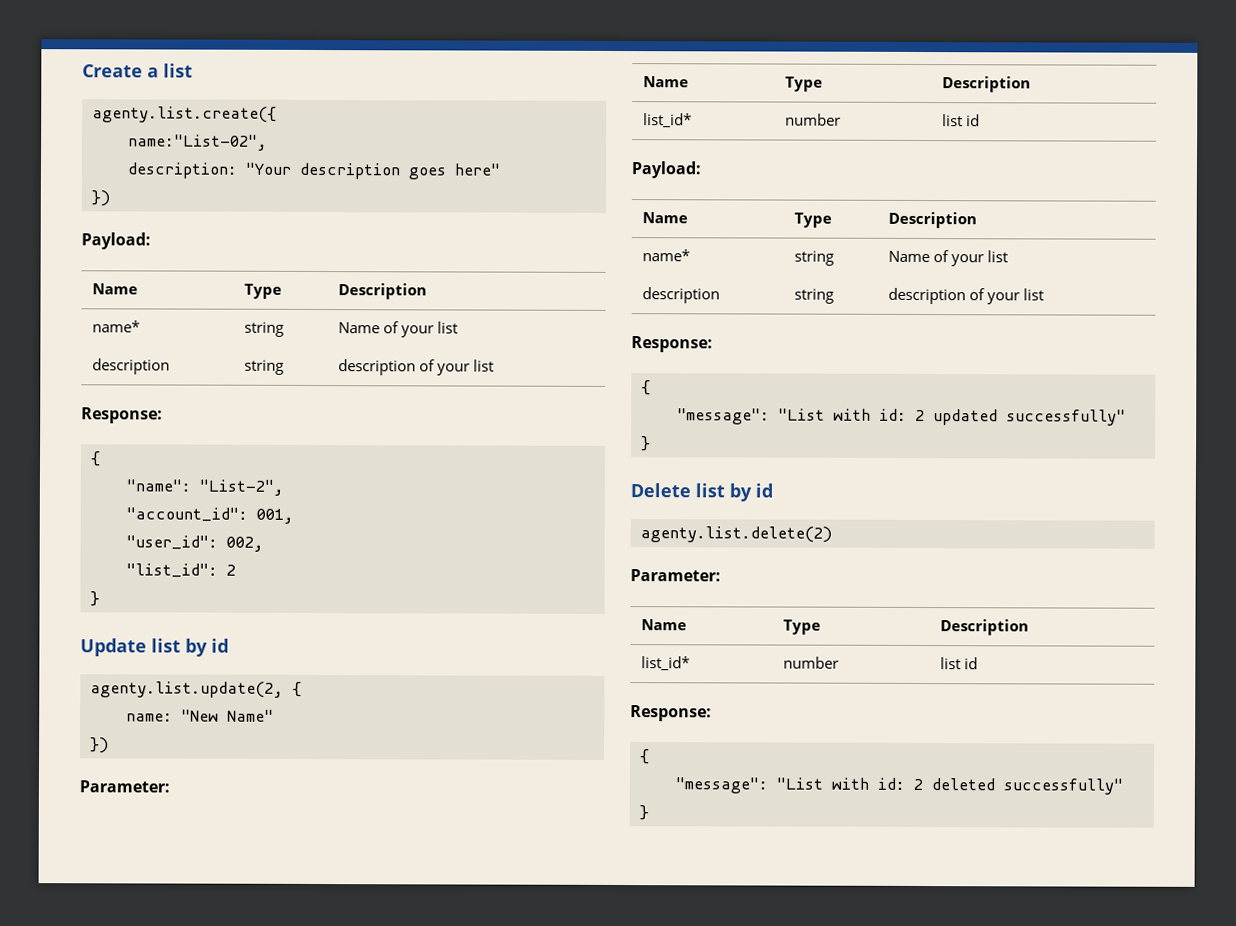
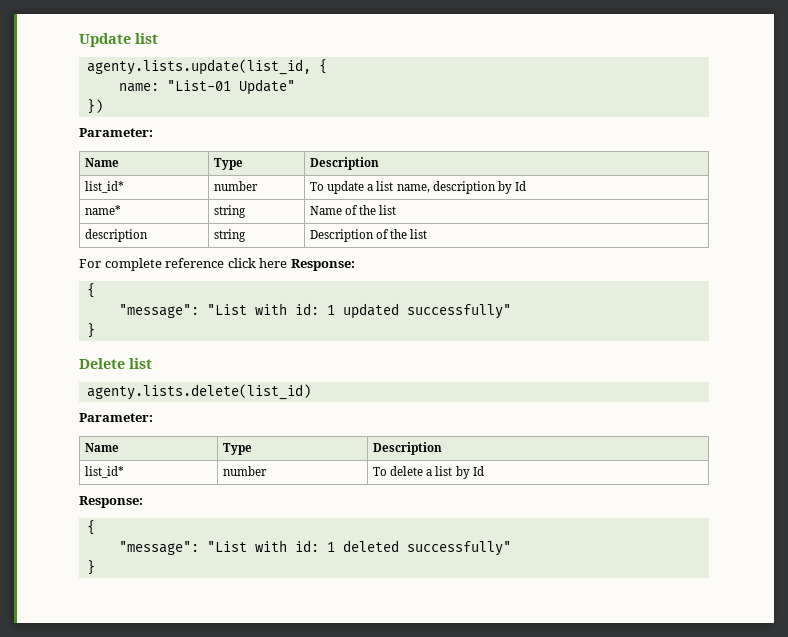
[82,63,193,78] [91,106,277,123] [127,134,268,151] [126,162,500,180] [90,190,110,207] [81,232,151,250] [91,283,138,295] [243,283,282,299] [337,283,427,300] [91,320,140,333] [243,321,284,337] [337,321,458,338] [91,358,170,375] [243,359,284,375] [337,359,494,376] [81,407,163,424] [89,451,101,467] [125,479,284,496] [125,507,294,524] [125,535,264,552] [125,563,236,578] [89,591,100,607] [80,638,229,657] [89,681,284,698] Create a list // agenty.list.create({ // name:"List-02", // description: "Your description goes here" // }) // Payload: // Name | Type | Description // name* | string | Name of your list // description | string | description of your list // Response: // { // "name": "List-2", // "account_id": 001, // "user_id": 002, // "list_id": 2 // } // Update list by id // agenty.list.update(2, -> [79,33,158,47] [86,59,311,75] Update list // agenty.lists.update(list_id,
[180,709,274,722] "New Name" -> [166,79,295,95] "List-01 Update"
[941,114,980,127] [631,161,702,179] [641,212,688,224] [793,212,832,228] [887,211,977,229] [641,249,690,262] [793,250,834,266] [887,250,1008,267] [641,287,720,304] [793,288,834,304] [887,287,1044,305] [631,336,713,353] [640,380,651,396] [676,408,925,425] list id // Payload: // Name | Type | Description // name* | string | Name of your list // description | string | description of your list // Response: // { // "message": "List with id: 2 -> [310,181,526,194] [85,205,122,215] [214,205,247,218] [310,205,397,215] [85,229,149,242] [214,229,247,242] [310,229,428,242] [79,258,355,271] [86,283,95,298] [118,303,335,318] To update a list name, description by Id // name* | string | Name of the list // description | string | Description of the list // For complete reference click here Response: // { // "message": "List with id: 1
[729,483,773,502] [639,526,832,543] [630,569,721,582] [640,619,687,631] [782,619,821,635] [939,619,1029,636] [640,656,690,671] [782,656,839,669] [939,657,978,670] [630,705,712,722] [639,749,650,765] [674,777,923,794] by id // agenty.list.delete(2) // Parameter: // Name | Type | Description // list_id* | number | list id // Response: // { // "message": "List with id: 2 -> [86,384,311,400] [79,413,153,422] [85,443,120,452] [223,443,253,455] [373,442,443,455] [85,466,125,478] [223,466,268,476] [373,466,484,479] [79,496,143,508] [86,520,95,535] [118,540,335,555] // agenty.lists.delete(list_id) // Parameter: // Name | Type | Description // list_id* | number | To delete a list by Id // Response: // { // "message": "List with id: 1

